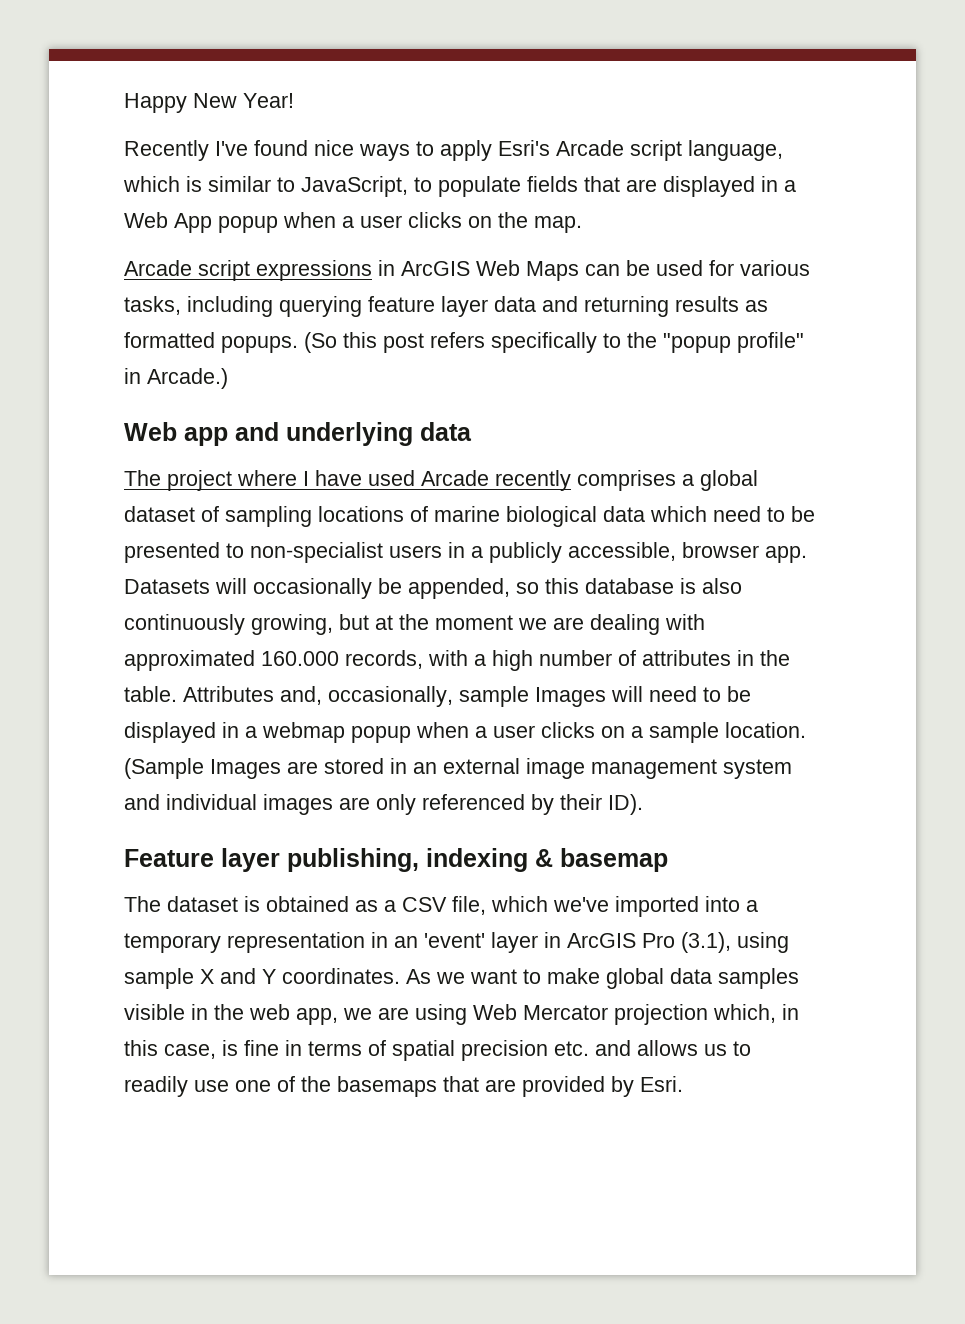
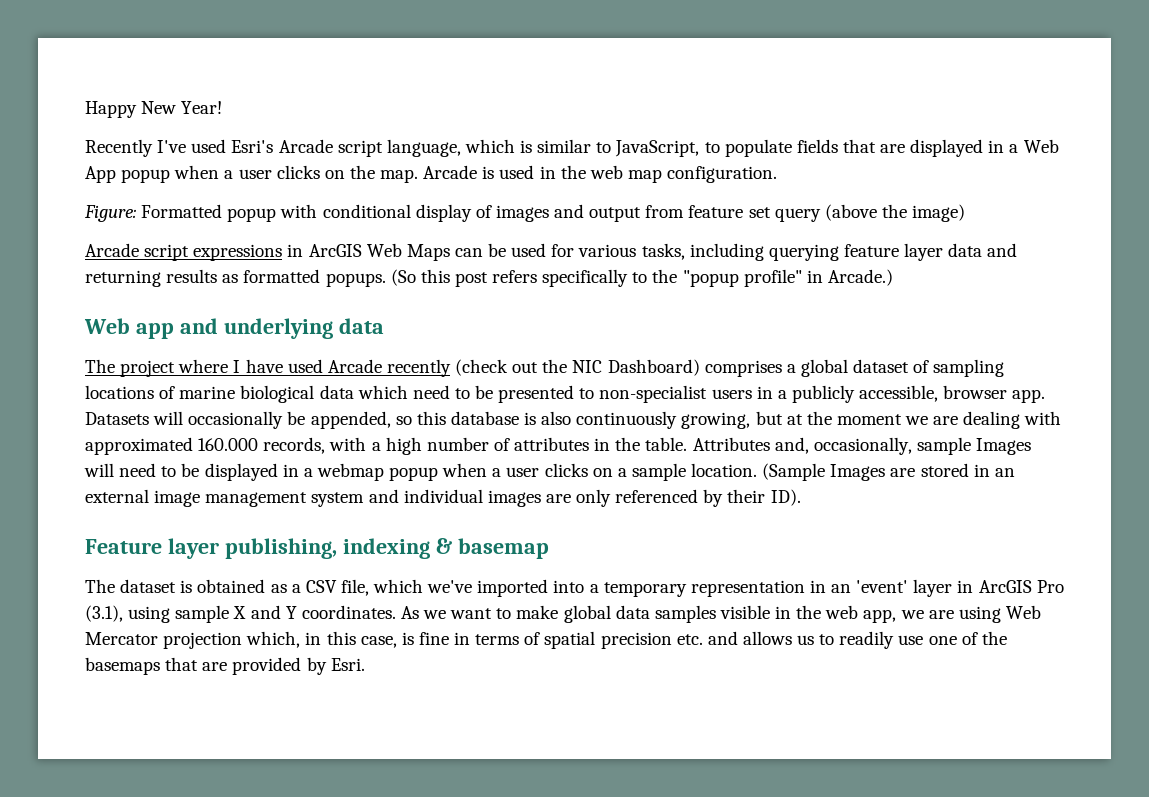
[254,140,492,161] found nice ways to apply -> [191,139,227,153] used
(582, 224) none -> [423,165,778,183] [84,204,966,222] Arcade is used in the web map configuration. // Figure: Formatted popup with conditional display of images and output from feature set query (above the image)
(571, 480) none -> [455,359,700,376] (check out the NIC Dashboard)

